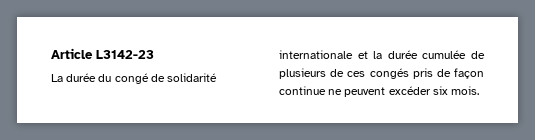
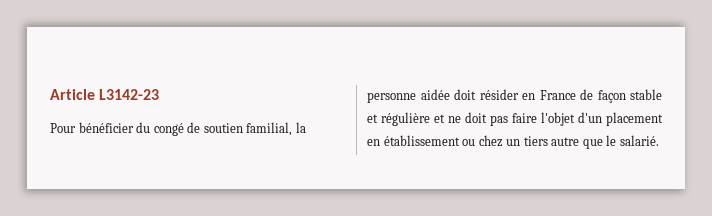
[51,73,97,82] La durée -> [50,122,134,133] Pour bénéficier
[167,73,218,82] [279,50,485,59] [279,68,484,79] [279,86,480,97] solidarité internationale et la durée cumulée de plusieurs de ces congés pris de façon continue ne peuvent excéder six mois. -> [203,122,306,136] [367,89,662,103] [367,112,663,126] [367,135,659,149] soutien familial, la personne aidée doit résider en France de façon stable et régulière et ne doit pas faire l'objet d'un placement en établissement ou chez un tiers autre que le salarié.

